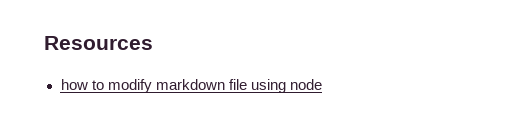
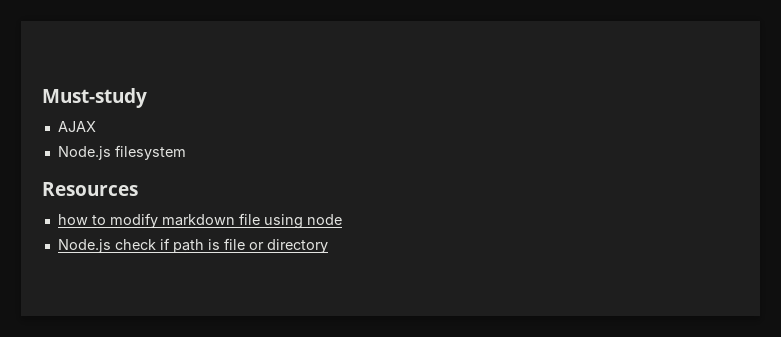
(44, 43) none -> [42,88,147,108] [57,121,96,132] [57,145,186,160] Must-study // AJAX // Node.js filesystem //
(322, 84) none -> [57,238,328,253] // Node.js check if path is file or directory

